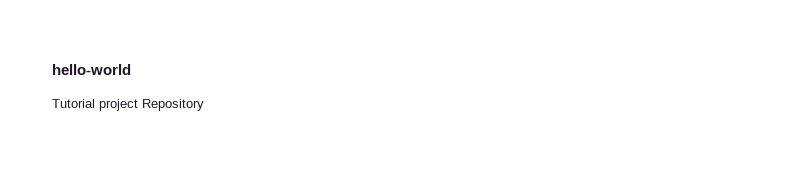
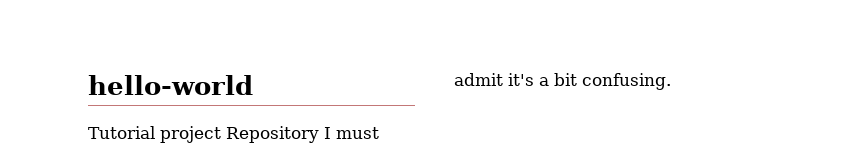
(204, 105) none -> [324,127,379,139] [454,73,671,90] I must admit it's a bit confusing.

